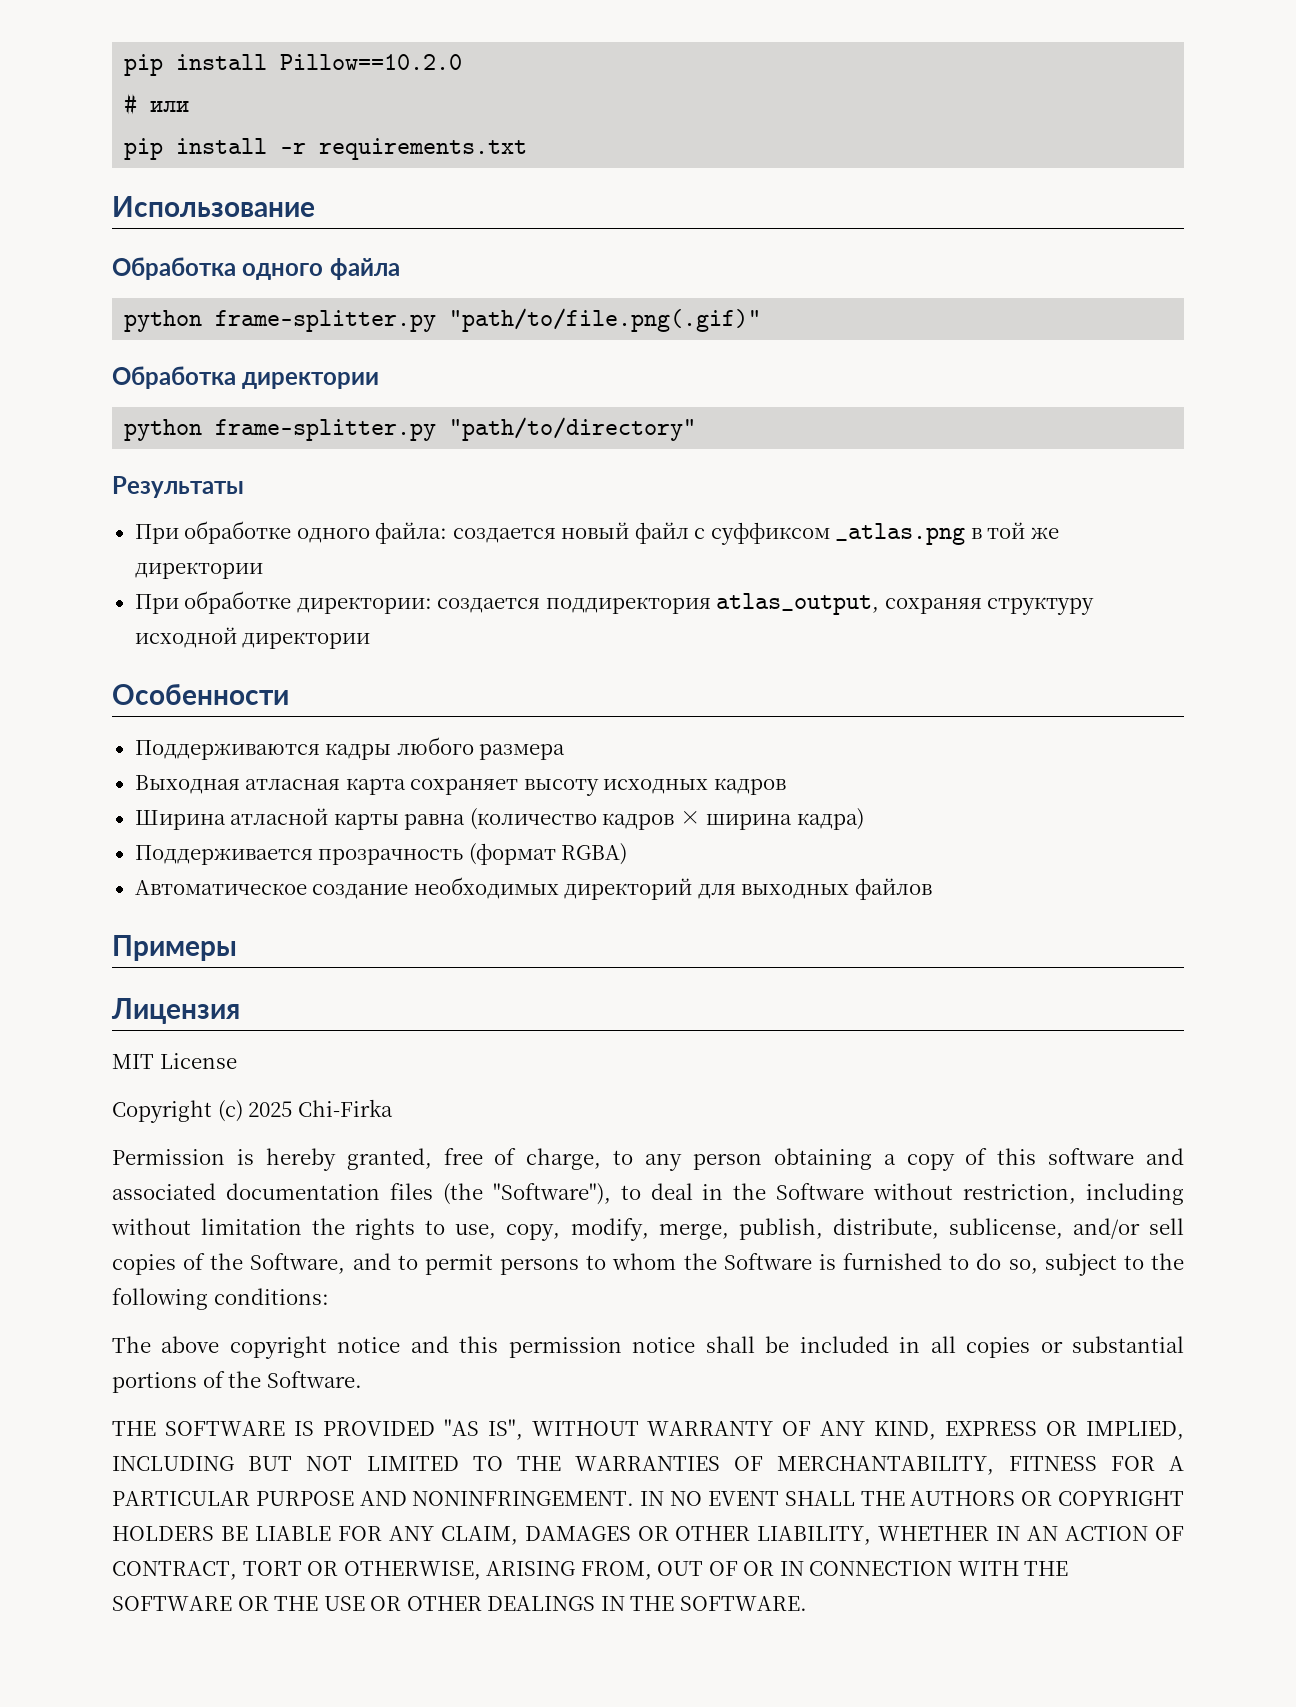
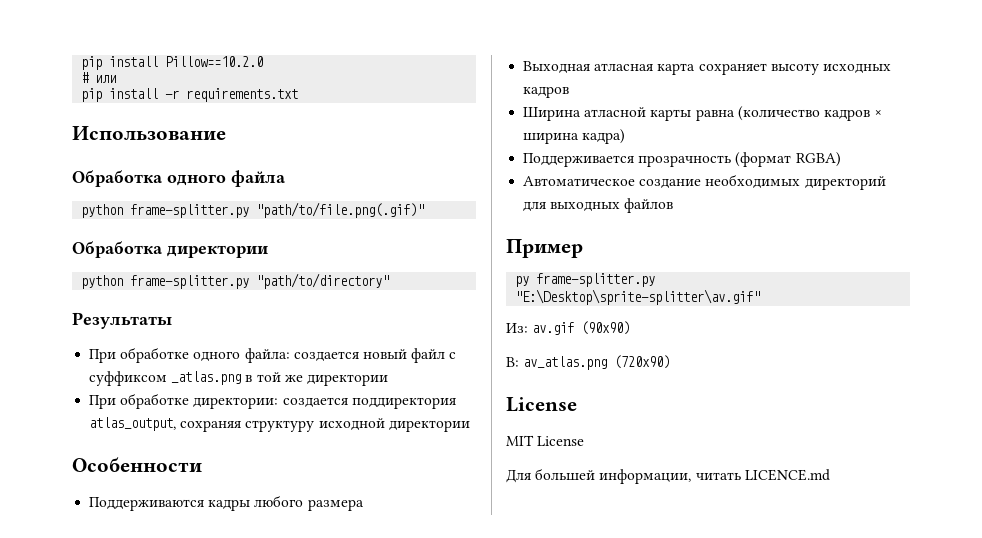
[112,935,237,961] [111,998,240,1024] [112,1053,237,1069] [112,1099,393,1123] [112,1148,1184,1171] [112,1183,1184,1205] [111,1218,1185,1241] [112,1253,1184,1276] [112,1288,329,1310] [112,1336,1185,1359] [112,1371,362,1393] [112,1419,1184,1440] [112,1456,1184,1475] [112,1491,1185,1506] [112,1526,1185,1545] [112,1561,1069,1580] [112,1596,807,1611] Примеры // Лицензия // MIT License // Copyright (c) 2025 Chi-Firka // Permission is hereby granted, free of charge, to any person obtaining a copy of this software and associated documentation files (the "Software"), to deal in the Software without restriction, including without limitation the rights to use, copy, modify, merge, publish, distribute, sublicense, and/or sell copies of the Software, and to permit persons to whom the Software is furnished to do so, subject to the following conditions: // The above copyright notice and this permission notice shall be included in all copies or substantial portions of the Software. // THE SOFTWARE IS PROVIDED "AS IS", WITHOUT WARRANTY OF ANY KIND, EXPRESS OR IMPLIED, INCLUDING BUT NOT LIMITED TO THE WARRANTIES OF MERCHANTABILITY, FITNESS FOR A PARTICULAR PURPOSE AND NONINFRINGEMENT. IN NO EVENT SHALL THE AUTHORS OR COPYRIGHT HOLDERS BE LIABLE FOR ANY CLAIM, DAMAGES OR OTHER LIABILITY, WHETHER IN AN ACTION OF CONTRACT, TORT OR OTHERWISE, ARISING FROM, OUT OF OR IN CONNECTION WITH THE SOFTWARE OR THE USE OR OTHER DEALINGS IN THE SOFTWARE. -> [506,239,583,258] [515,273,656,287] [515,289,761,305] [506,321,631,335] [506,355,671,370] [506,397,577,412] [506,435,585,446] [506,468,830,484] Пример // py frame-splitter.py "E:\Desktop\sprite-splitter\av.gif" // Из: av.gif (90x90) // В: av_atlas.png (720x90) // License // MIT License // Для большей информации, читать LICENCE.md

